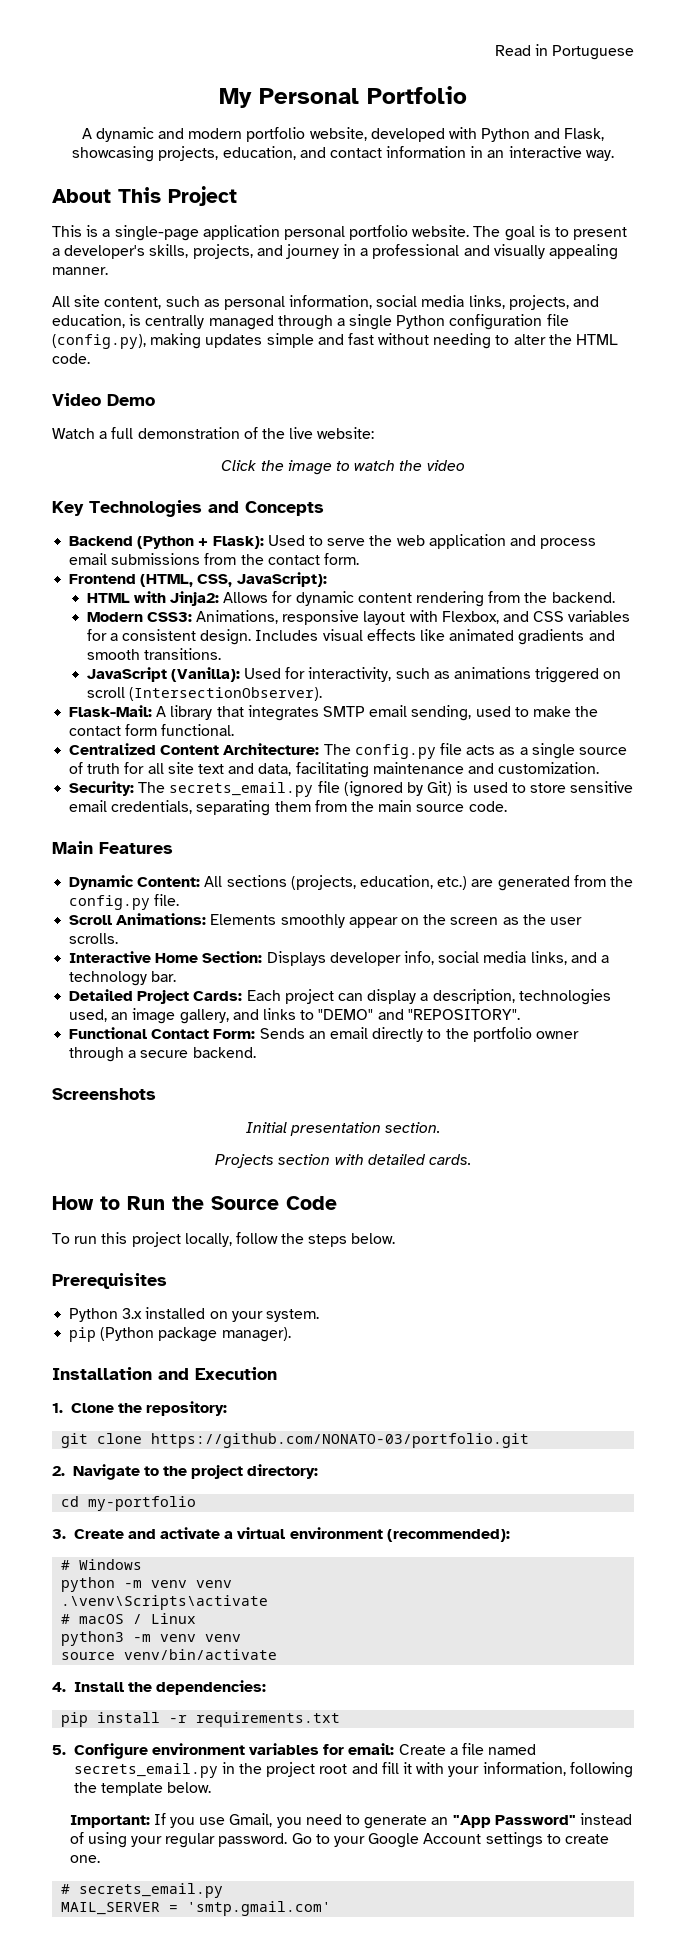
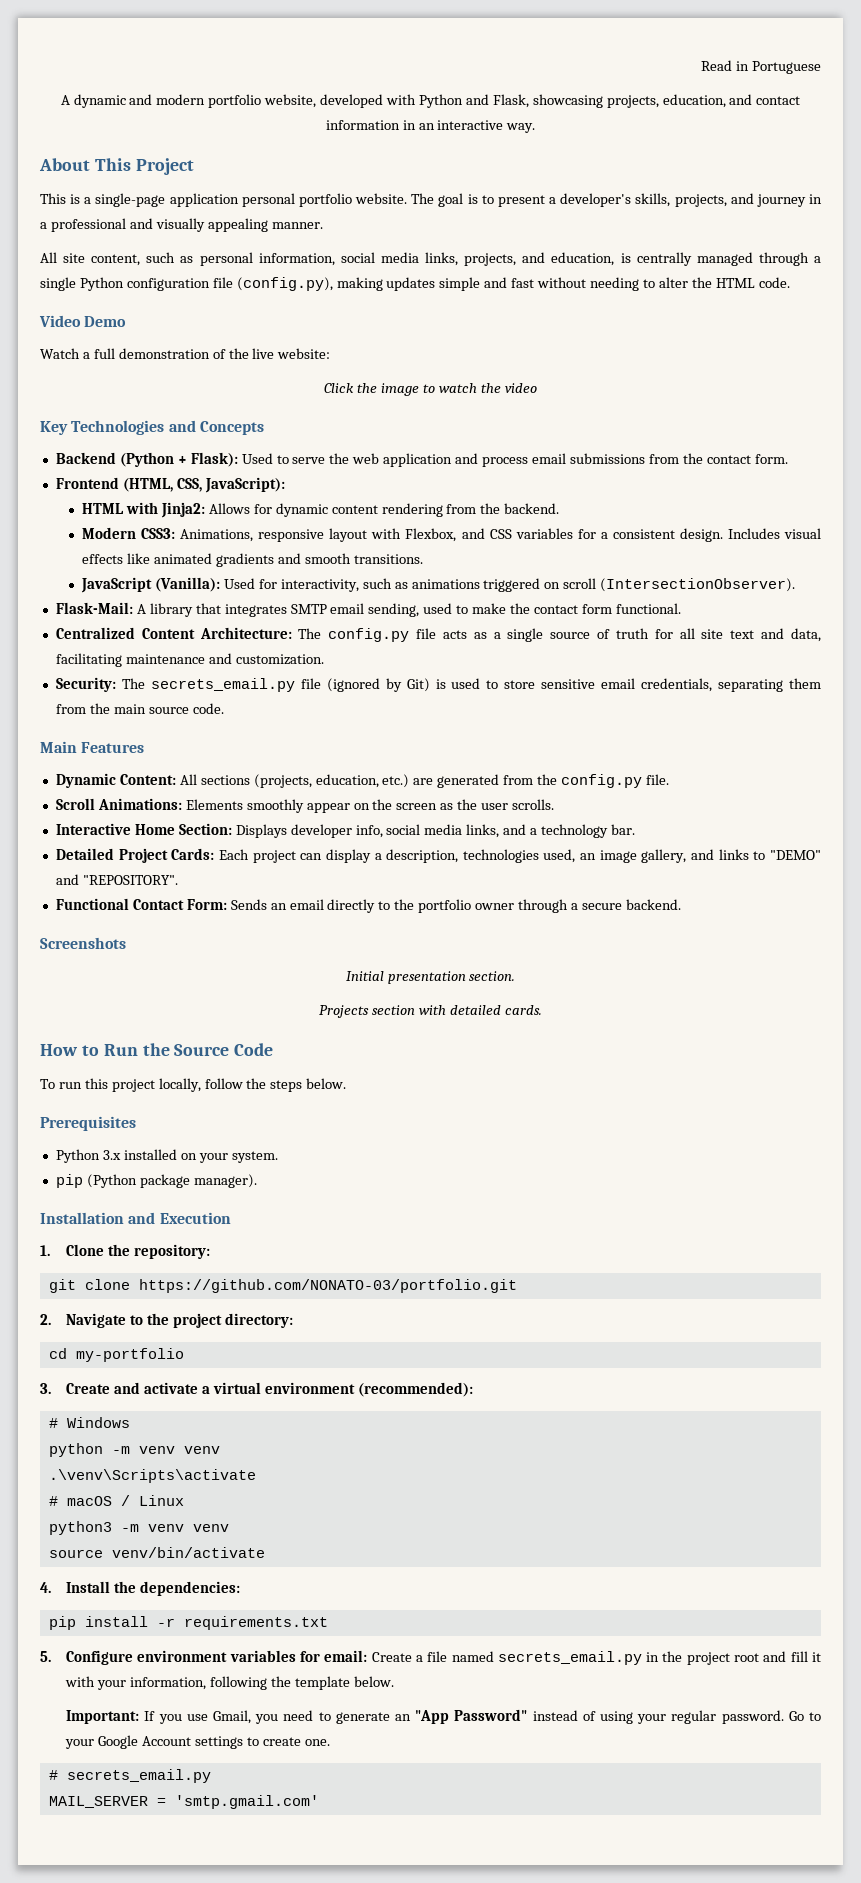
[219,86,467,108] // My Personal Portfolio -> (821, 67) none

